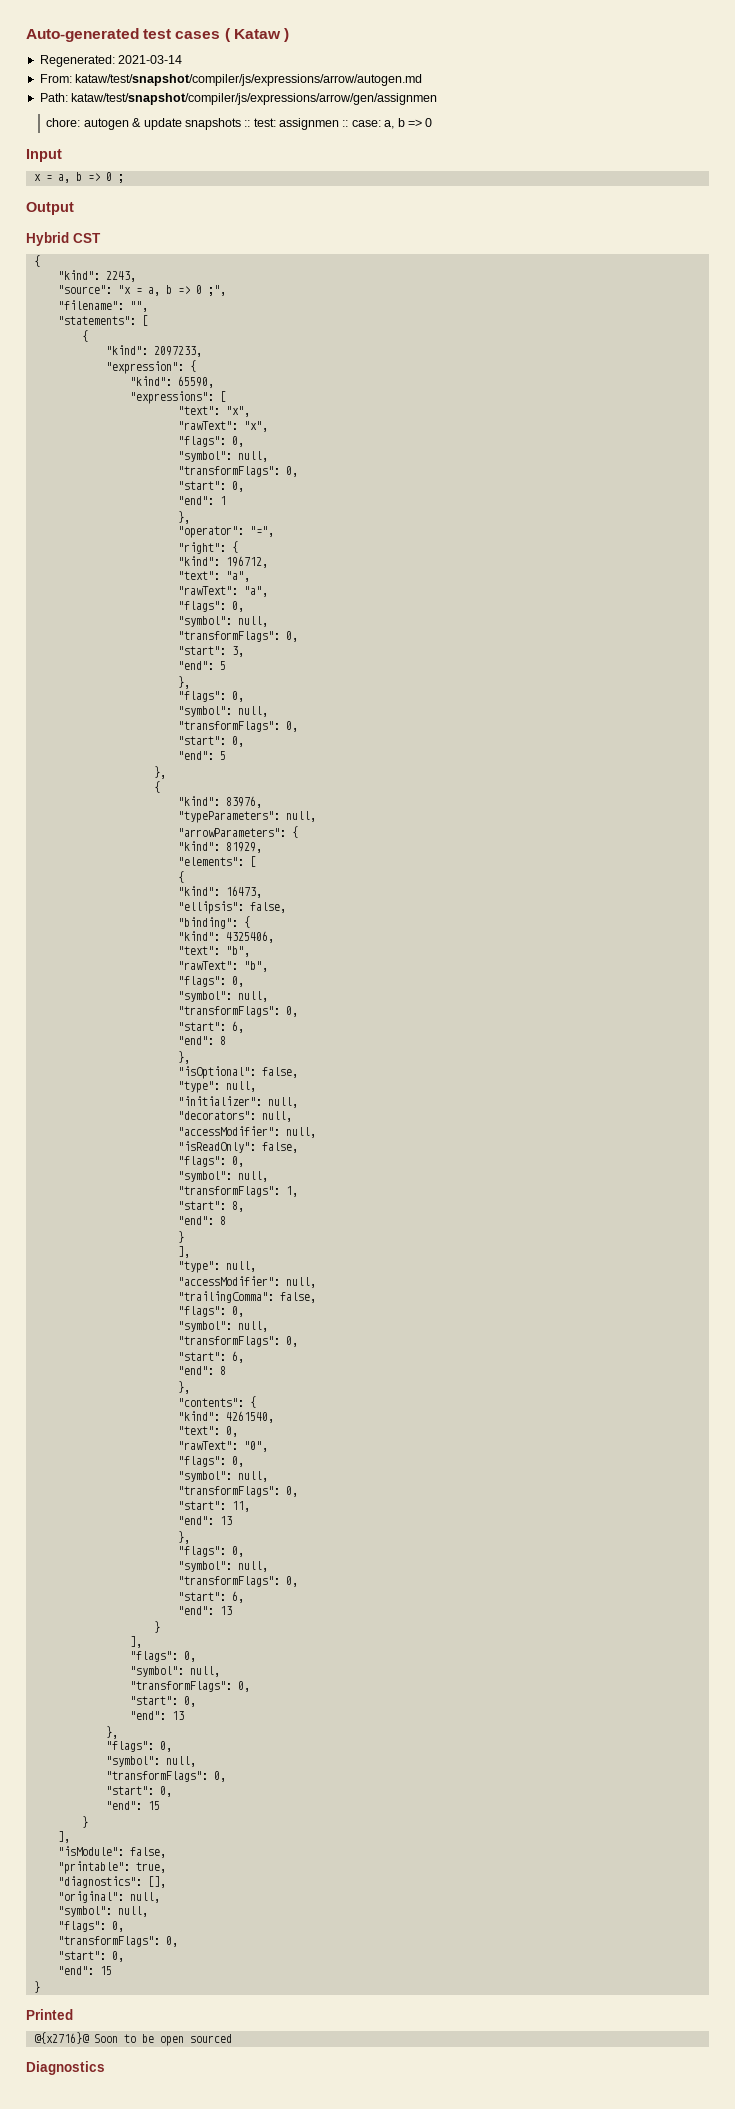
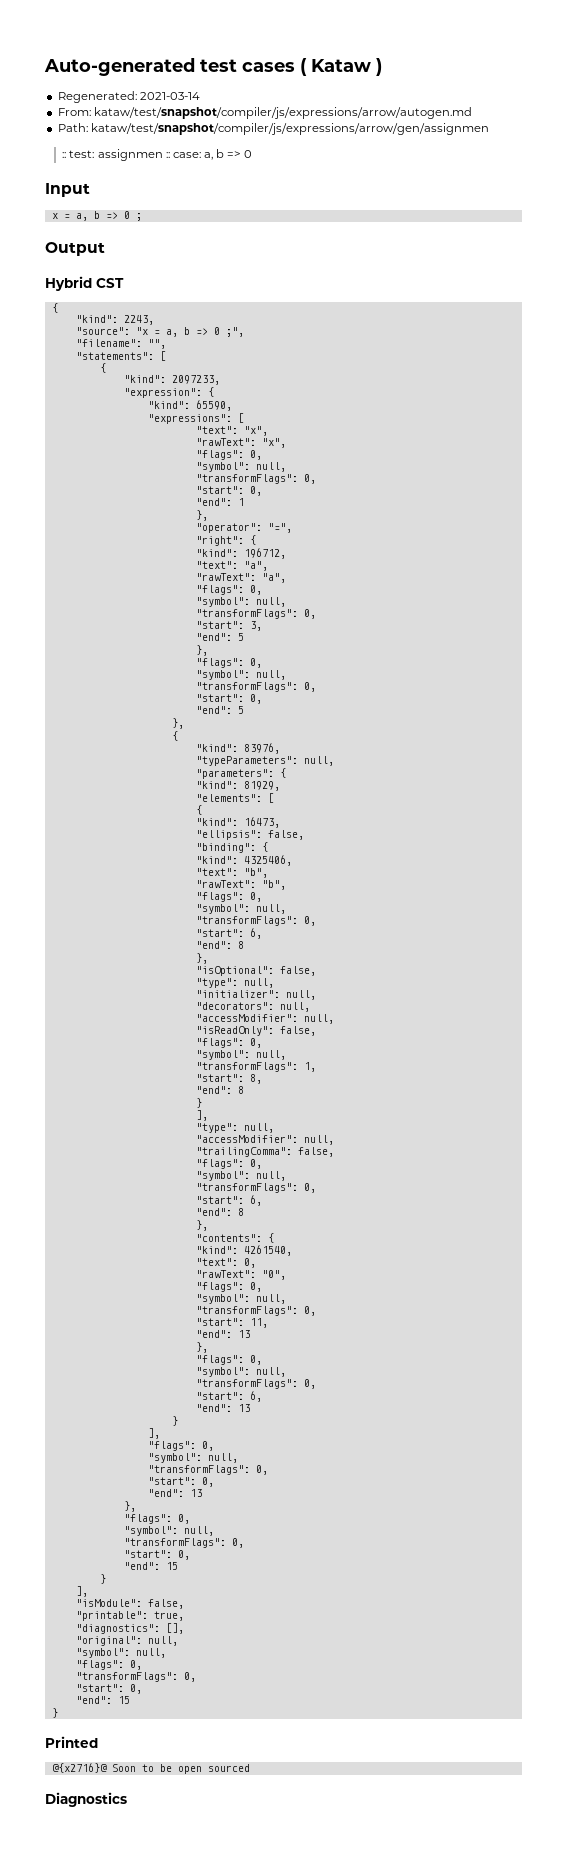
[46,118,241,130] chore: autogen & update snapshots -> (489, 129) none
[177,828,286,837] "arrowParameters": -> [195,769,274,779] "parameters":

